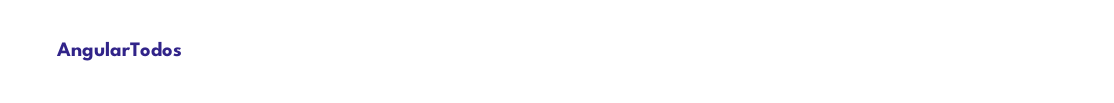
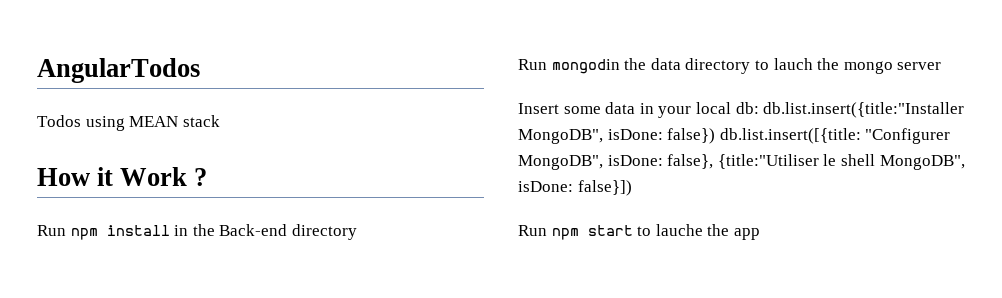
(182, 51) none -> [37,115,220,131] [37,167,208,186] [37,224,357,240] [518,58,942,74] [518,102,965,118] [518,128,951,144] [518,154,965,170] [518,180,632,196] [518,224,760,240] // Todos using MEAN stack // How it Work ? // Run npm install in the Back-end directory // Run mongodin the data directory to lauch the mongo server // Insert some data in your local db: db.list.insert({title:"Installer MongoDB", isDone: false}) db.list.insert([{title: "Configurer MongoDB", isDone: false}, {title:"Utiliser le shell MongoDB", isDone: false}]) // Run npm start to lauche the app

